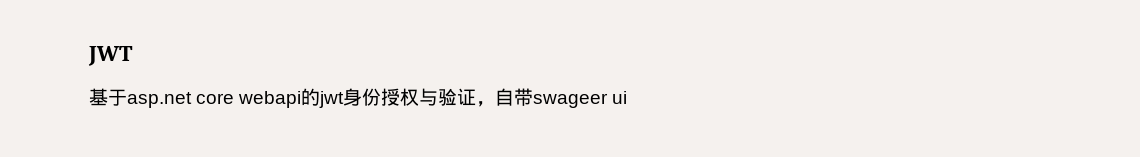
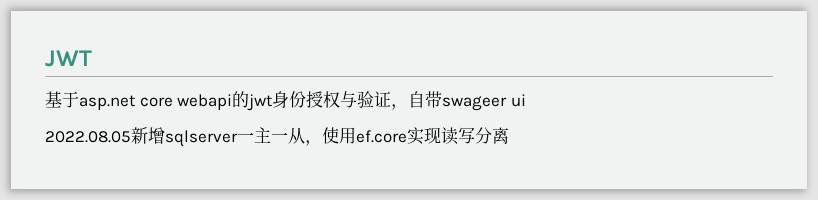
(628, 97) none -> [45,127,509,147] // 2022.08.05新增sqlserver一主一从，使用ef.core实现读写分离

